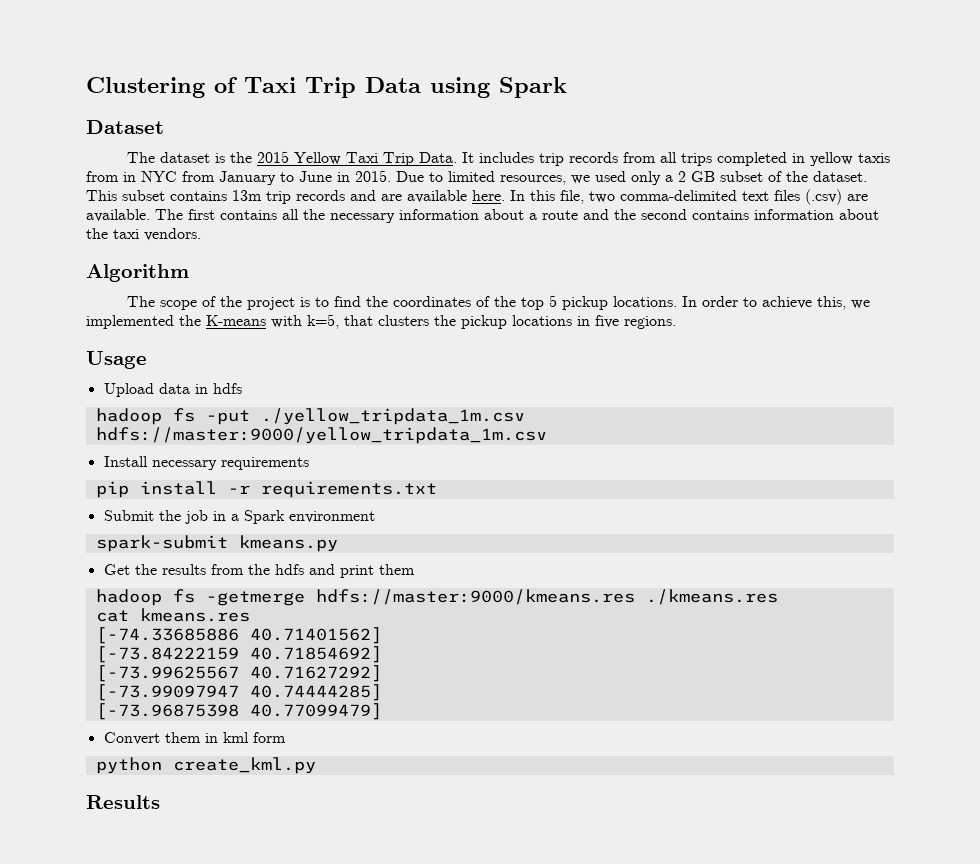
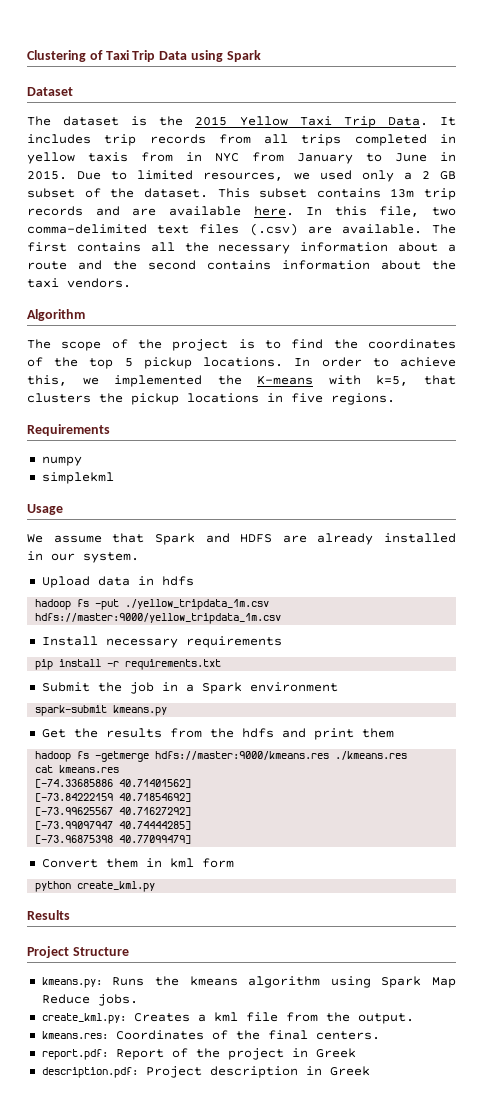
[86,351,147,369] Usage -> [27,424,110,436] [41,456,82,466] [41,472,114,484] [27,504,63,515] [27,533,456,545] [27,551,139,563] Requirements // numpy // simplekml // Usage // We assume that Spark and HDFS are already installed in our system.
(160, 802) none -> [27,946,129,958] [41,976,456,988] [41,994,138,1006] [41,1012,414,1024] [41,1030,380,1040] [41,1048,356,1060] [41,1066,370,1078] // Project Structure // kmeans.py: Runs the kmeans algorithm using Spark Map Reduce jobs. // create_kml.py: Creates a kml file from the output. // kmeans.res: Coordinates of the final centers. // report.pdf: Report of the project in Greek // description.pdf: Project description in Greek

